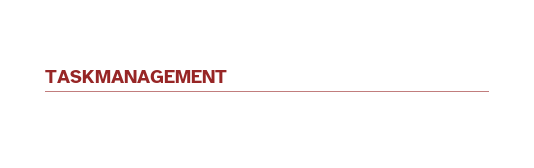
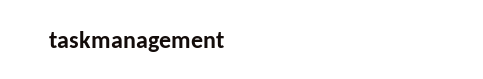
[45,70,227,83] TASKMANAGEMENT -> [49,31,224,52] taskmanagement

